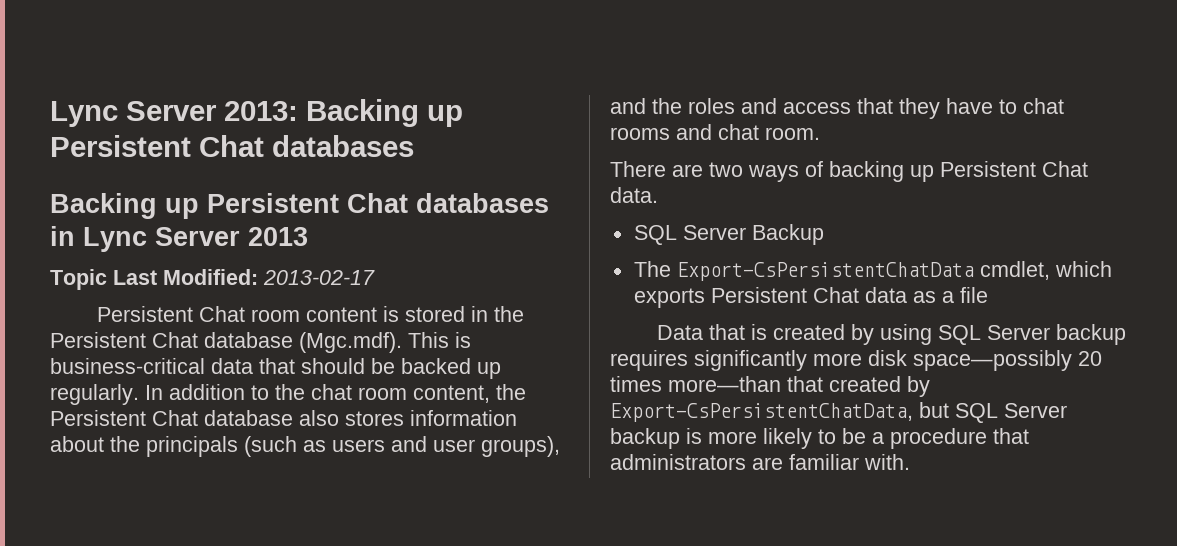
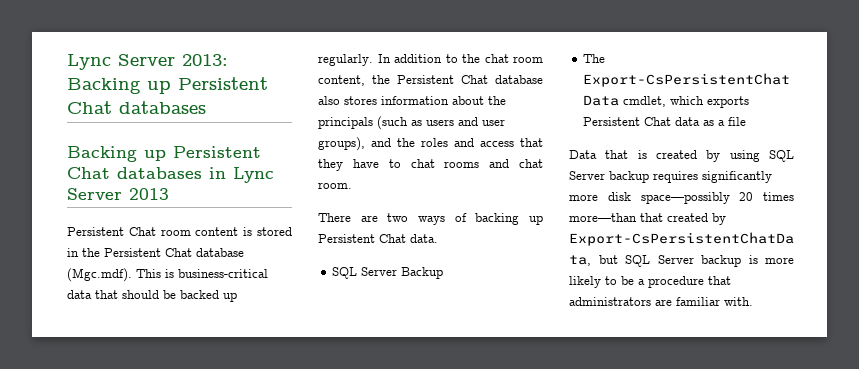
[50,269,375,290] // Topic Last Modified: 2013-02-17 -> (169, 194) none

